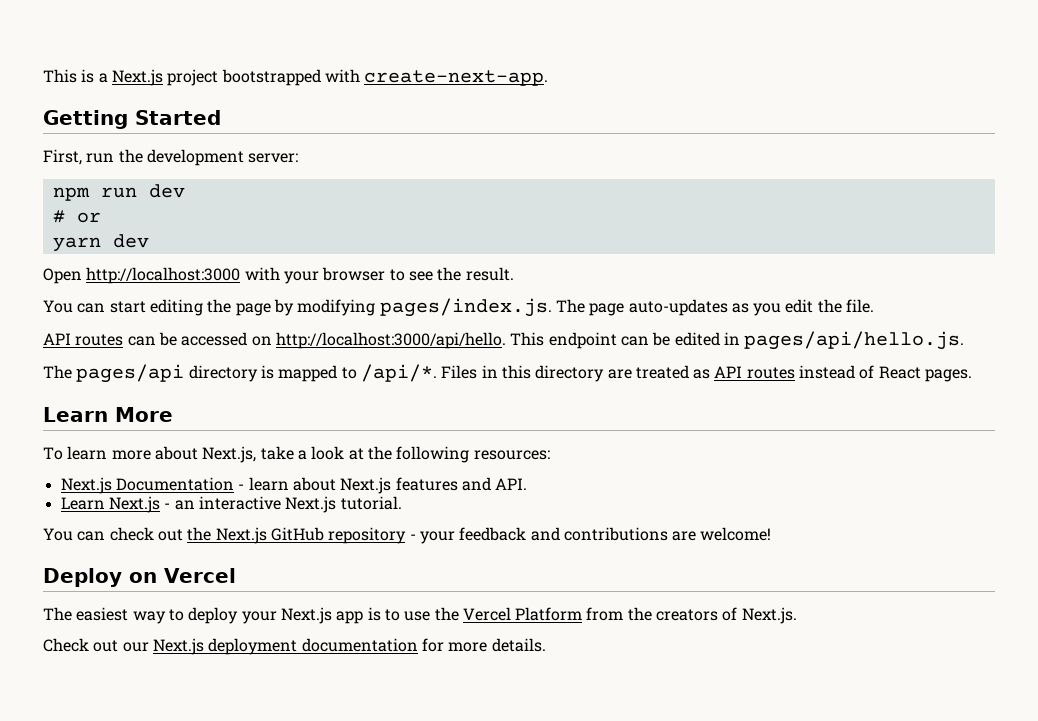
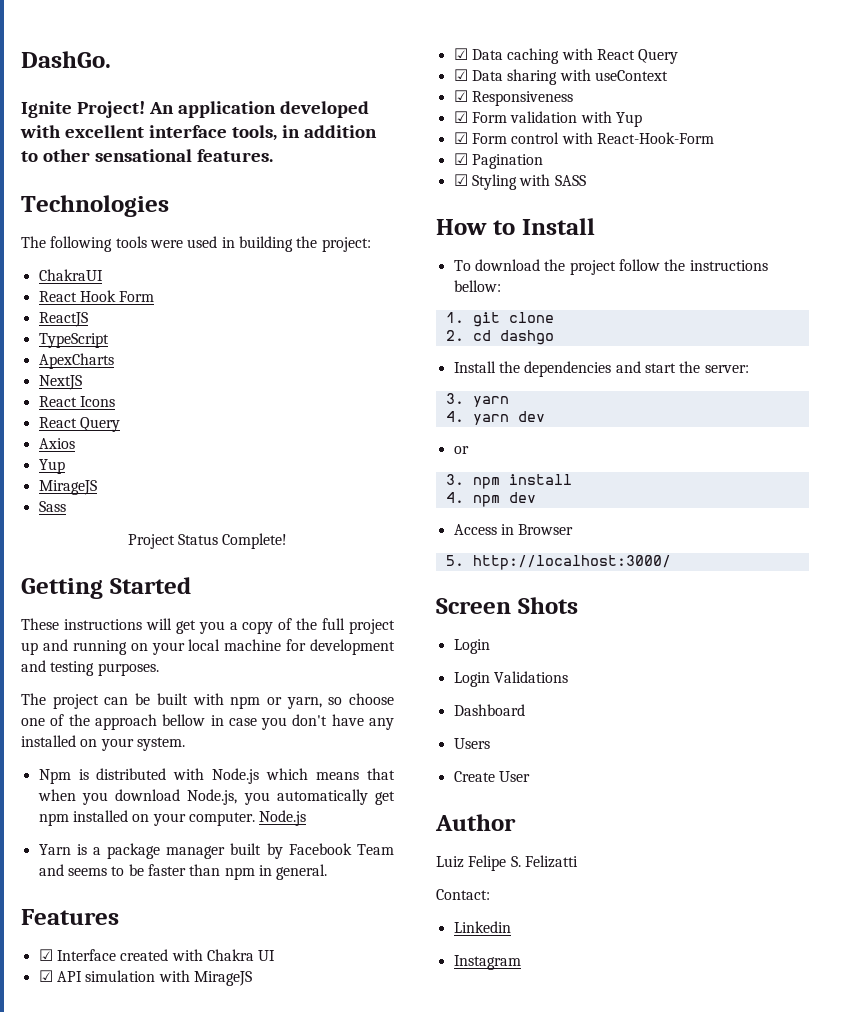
[43,69,549,86] [43,110,221,129] [43,149,299,166] [52,184,185,201] [52,210,101,223] [52,234,149,252] [43,267,514,284] [43,298,875,317] [43,331,965,350] [43,364,973,383] [43,407,173,422] [43,446,550,463] [60,477,528,494] [60,496,402,513] [43,527,772,544] [43,568,236,587] [43,607,797,624] [43,638,546,655] This is a Next.js project bootstrapped with create-next-app. // Getting Started // First, run the development server: // npm run dev // # or // yarn dev // Open http://localhost:3000 with your browser to see the result. // You can start editing the page by modifying pages/index.js. The page auto-updates as you edit the file. // API routes can be accessed on http://localhost:3000/api/hello. This endpoint can be edited in pages/api/hello.js. // The pages/api directory is mapped to /api/*. Files in this directory are treated as API routes instead of React pages. // Learn More // To learn more about Next.js, take a look at the following resources: // Next.js Documentation - learn about Next.js features and API. // Learn Next.js - an interactive Next.js tutorial. // You can check out the Next.js GitHub repository - your feedback and contributions are welcome! // Deploy on Vercel // The easiest way to deploy your Next.js app is to use the Vercel Platform from the creators of Next.js. // Check out our Next.js deployment documentation for more details. -> [21,51,111,68] [21,101,369,118] [20,125,377,141] [21,149,273,162] [21,195,169,217] [21,236,371,252] [38,269,103,281] [38,290,155,302] [38,312,88,327] [38,333,109,348] [38,353,114,369] [38,375,82,390] [38,396,115,407] [38,417,120,432] [38,438,75,449] [38,459,65,474] [38,480,97,495] [38,501,66,512] [127,533,288,549] [21,577,191,599] [21,618,395,634] [21,639,395,655] [21,660,159,676] [21,693,394,709] [21,714,395,730] [21,735,185,751] [38,768,395,784] [37,789,396,805] [38,810,307,826] [38,843,395,859] [38,864,328,880] [21,909,119,925] [38,949,276,961] [38,970,252,986] [453,48,679,64] [453,69,668,85] [453,90,573,106] [453,111,642,127] [453,132,714,144] [453,153,543,169] [453,174,586,190] [436,218,595,235] [453,259,768,275] [453,280,501,292] [445,312,554,327] [445,330,554,345] [453,361,749,377] [445,393,509,407] [445,411,545,425] [453,446,469,454] [445,474,572,489] [445,492,536,507] [453,524,574,535] [445,555,671,570] [436,597,578,614] [453,639,490,654] [453,671,568,687] [453,704,525,716] [453,738,490,749] [453,771,530,782] [435,814,516,831] [436,855,578,871] [436,889,490,900] [453,921,511,933] [453,955,521,970] DashGo. // Ignite Project! An application developed with excellent interface tools, in addition to other sensational features. // Technologies // The following tools were used in building the project: // ChakraUI // React Hook Form // ReactJS // TypeScript // ApexCharts // NextJS // React Icons // React Query // Axios // Yup // MirageJS // Sass // Project Status Complete! // Getting Started // These instructions will get you a copy of the full project up and running on your local machine for development and testing purposes. // The project can be built with npm or yarn, so choose one of the approach bellow in case you don't have any installed on your system. // Npm is distributed with Node.js which means that when you download Node.js, you automatically get npm installed on your computer. Node.js // Yarn is a package manager built by Facebook Team and seems to be faster than npm in general. // Features // ☑ Interface created with Chakra UI // ☑ API simulation with MirageJS // ☑ Data caching with React Query // ☑ Data sharing with useContext // ☑ Responsiveness // ☑ Form validation with Yup // ☑ Form control with React-Hook-Form // ☑ Pagination // ☑ Styling with SASS // How to Install // To download the project follow the instructions bellow: // 1. git clone // 2. cd dashgo // Install the dependencies and start the server: // 3. yarn // 4. yarn dev // or // 3. npm install // 4. npm dev // Access in Browser // 5. http://localhost:3000/ // Screen Shots // Login // Login Validations // Dashboard // Users // Create User // Author // Luiz Felipe S. Felizatti // Contact: // Linkedin // Instagram

